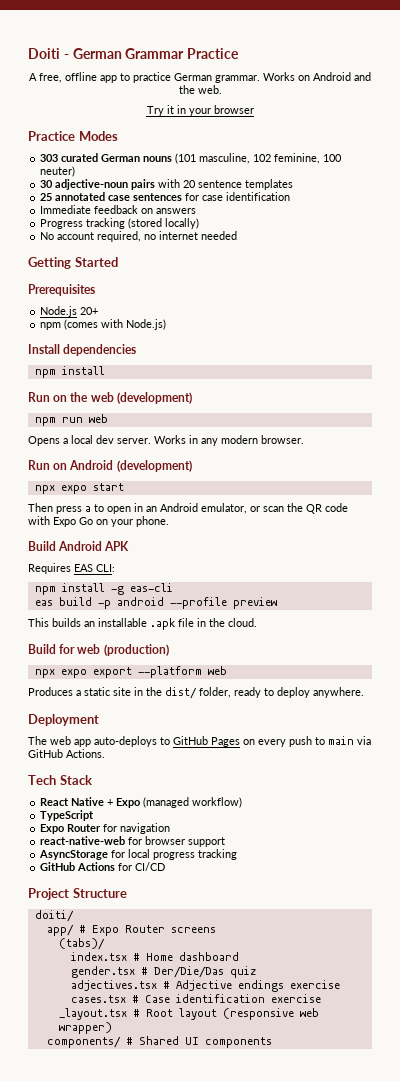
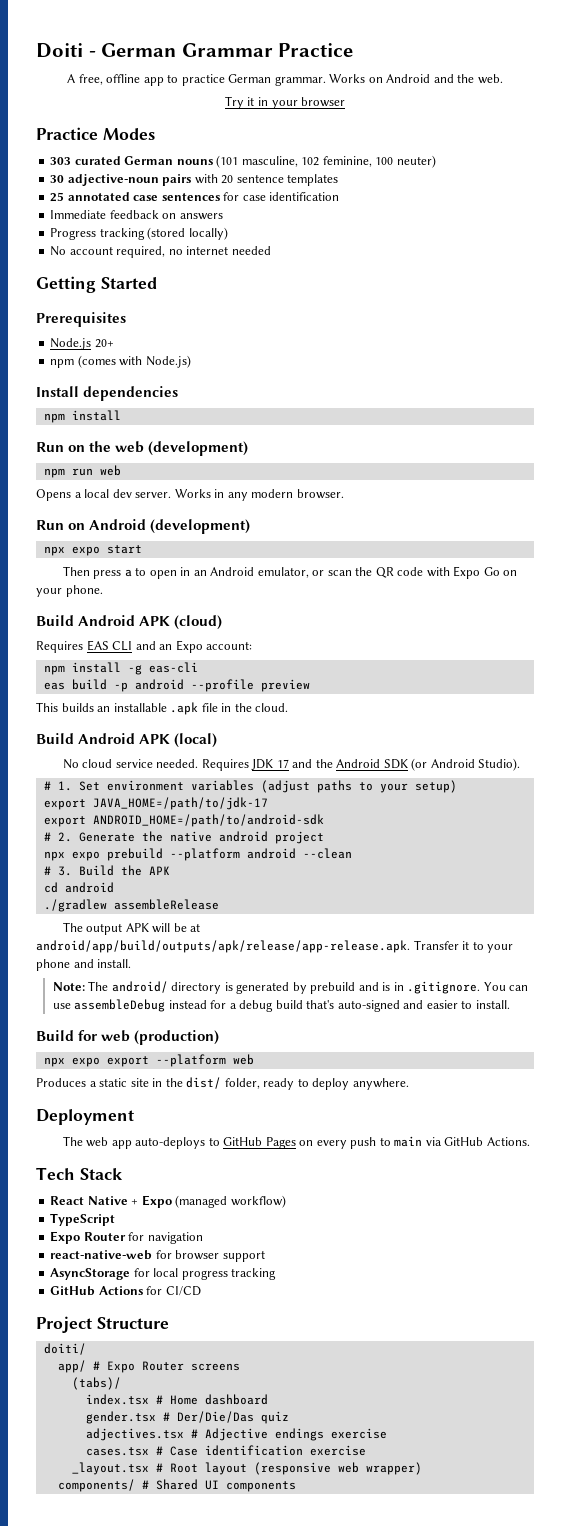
(130, 546) none -> [174,615,223,630] (cloud)
[96,564,115,572] CLI: -> [112,640,253,653] CLI and an Expo account:
(257, 622) none -> [36,733,218,748] [62,758,521,771] [43,780,457,793] [43,797,268,810] [43,814,324,827] [43,831,324,844] [43,848,352,861] [43,865,170,876] [43,882,114,893] [43,899,219,912] [62,922,201,935] [36,940,514,953] [36,959,132,971] [52,981,529,994] [52,999,510,1012] // Build Android APK (local) // No cloud service needed. Requires JDK 17 and the Android SDK (or Android Studio). // # 1. Set environment variables (adjust paths to your setup) // export JAVA_HOME=/path/to/jdk-17 // export ANDROID_HOME=/path/to/android-sdk // # 2. Generate the native android project // npx expo prebuild --platform android --clean // # 3. Build the APK // cd android // ./gradlew assembleRelease // The output APK will be at android/app/build/outputs/apk/release/app-release.apk. Transfer it to your phone and install. // Note: The android/ directory is generated by prebuild and is in .gitignore. You can use assembleDebug instead for a debug build that's auto-signed and easier to install.

